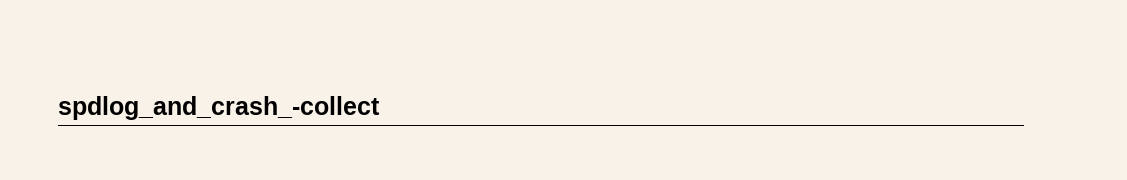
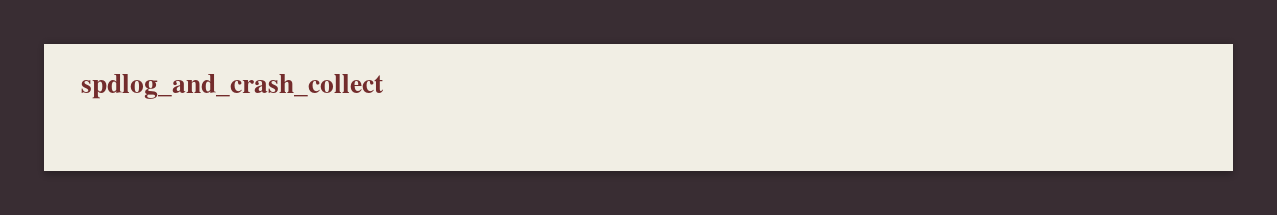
[58,96,380,120] spdlog_and_crash_-collect -> [81,74,384,99] spdlog_and_crash_collect

